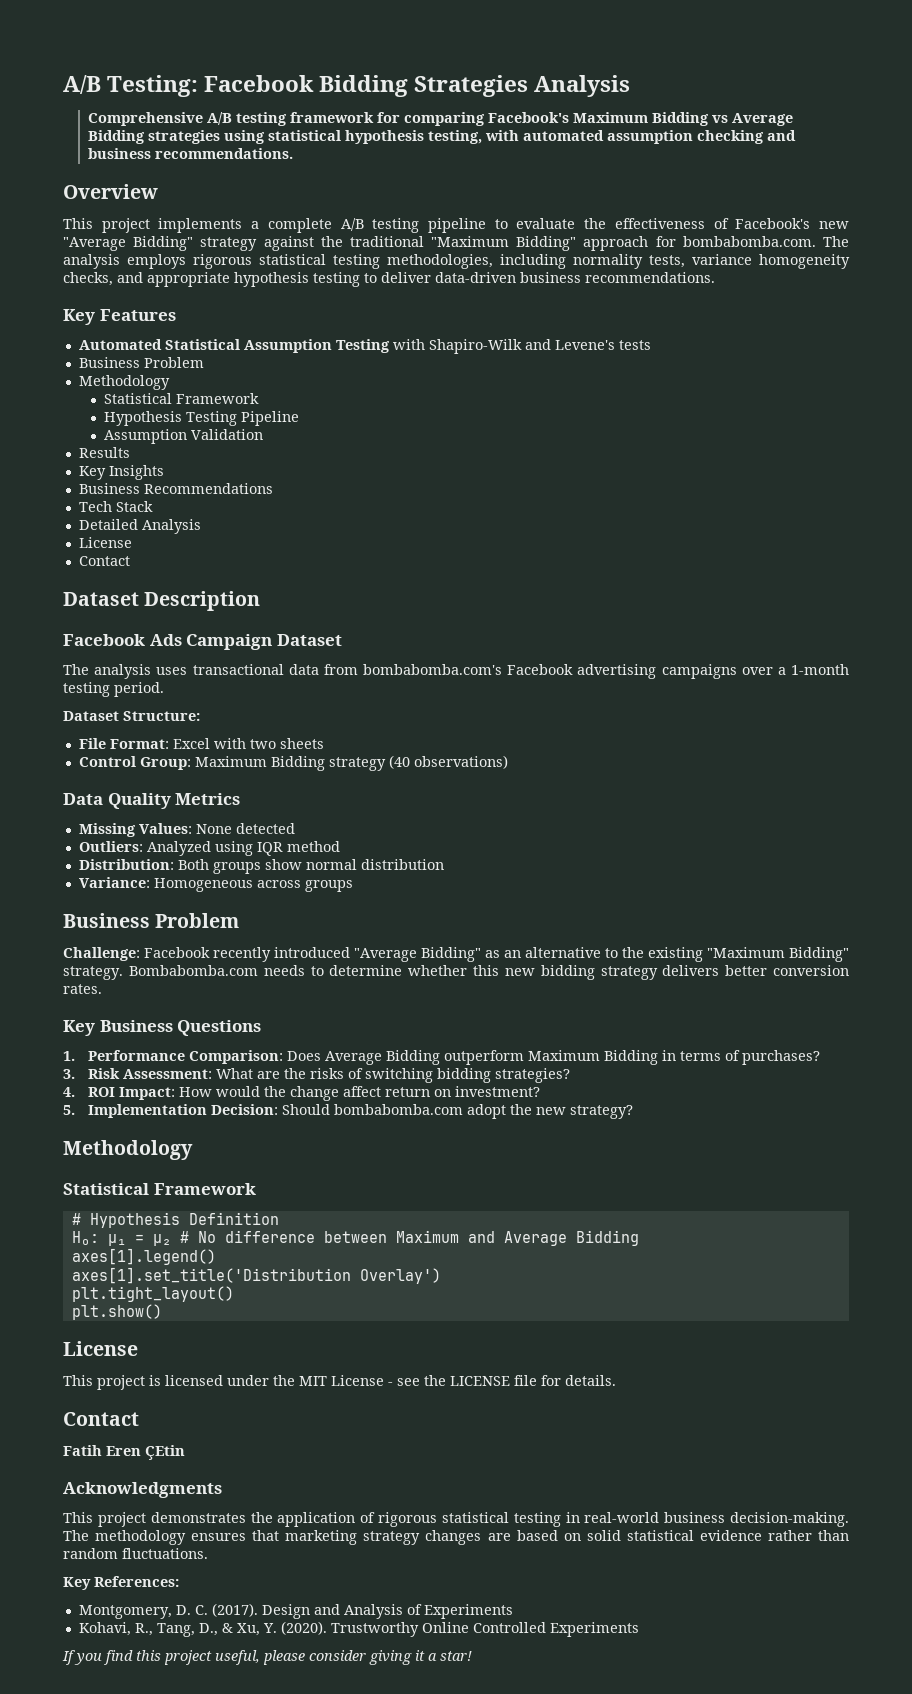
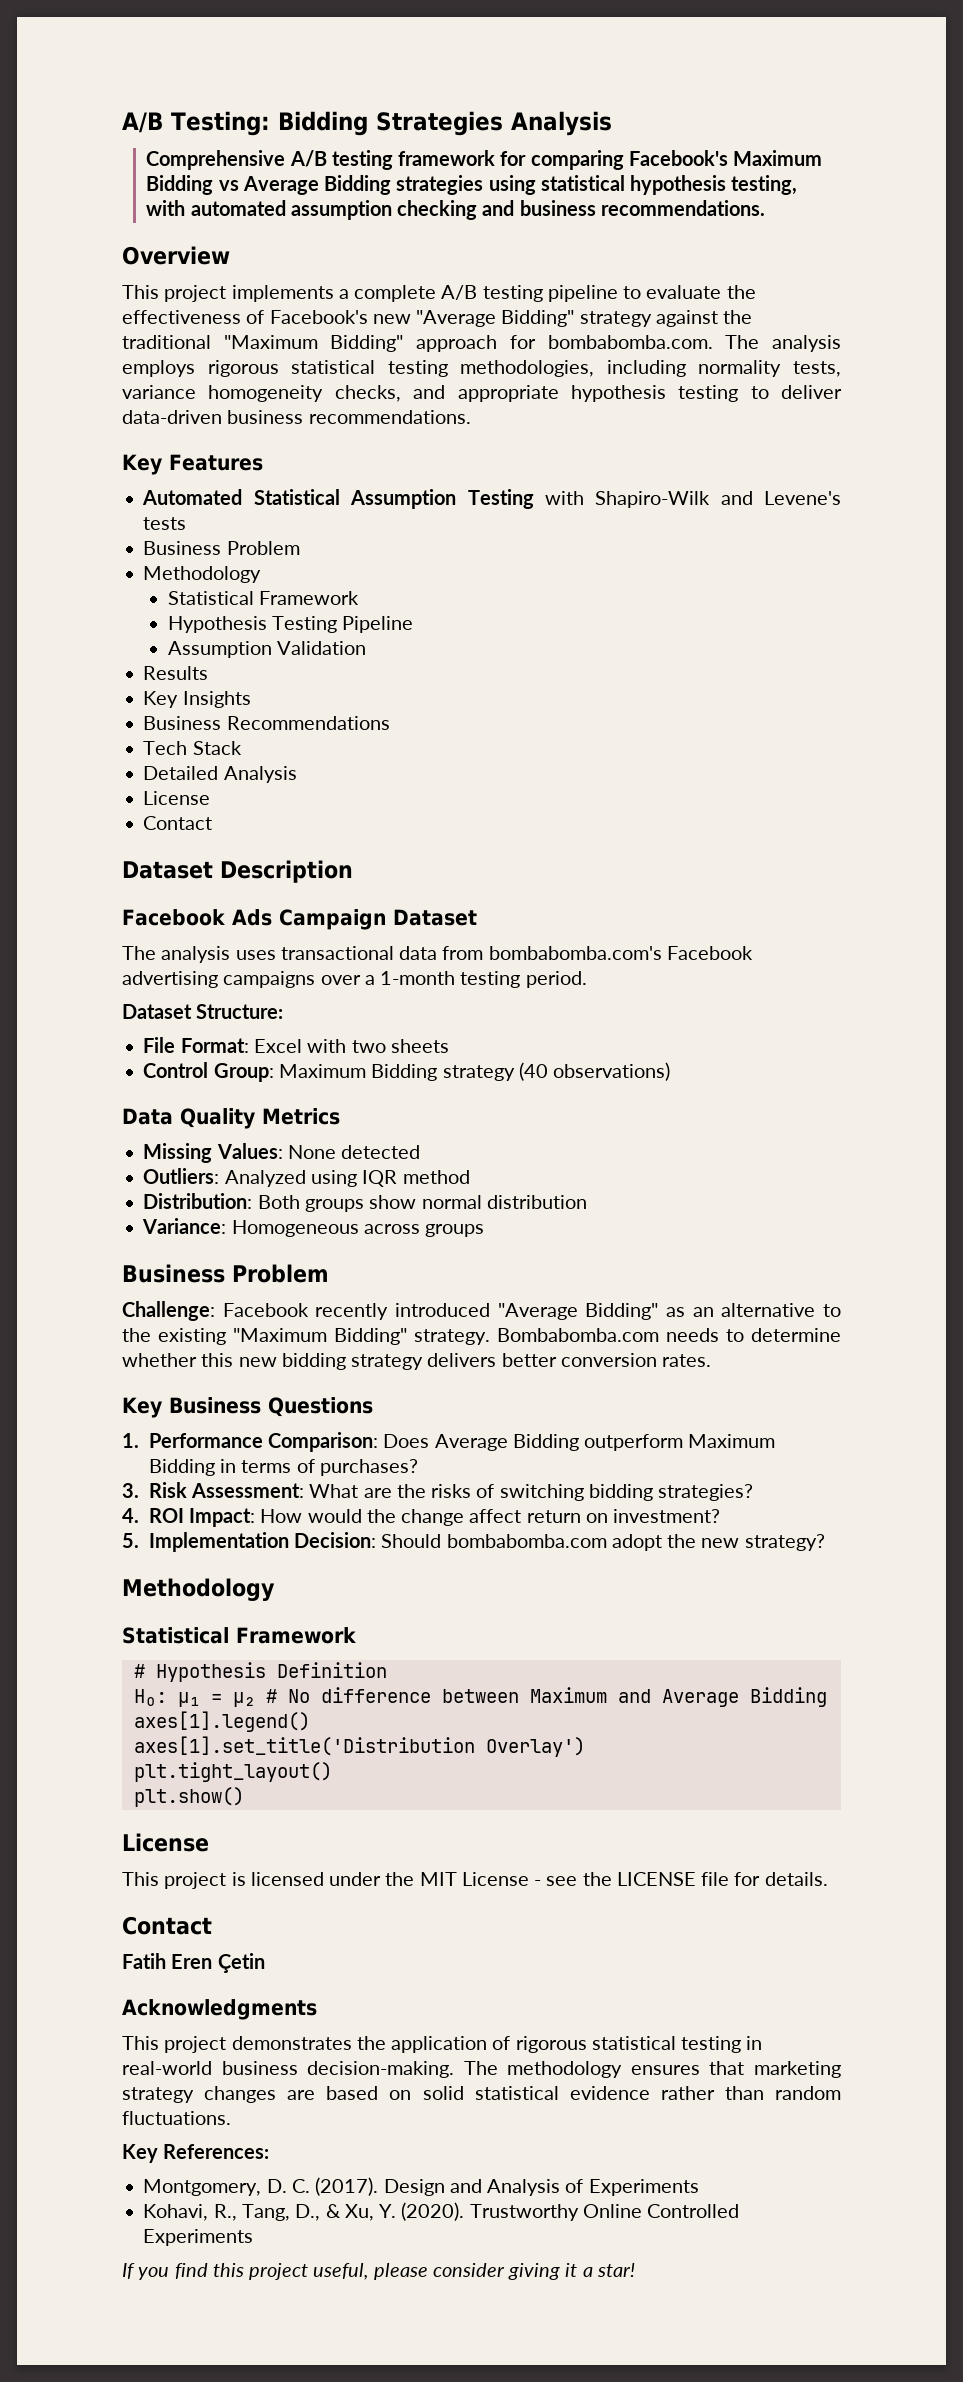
[204,75,315,92] Facebook -> (270, 123) none
[145,1445,185,1460] ÇEtin -> [217,1953,265,1973] Çetin

